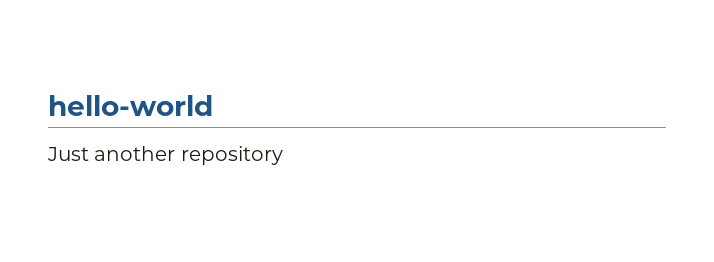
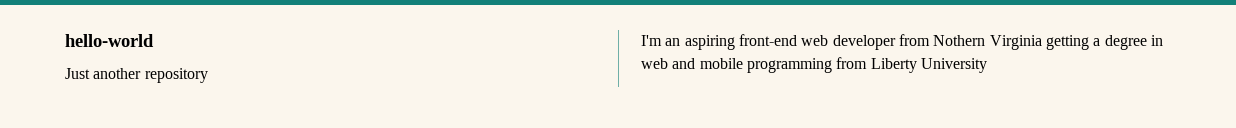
(283, 155) none -> [641,34,1163,50] [641,57,987,73] // I'm an aspiring front-end web developer from Nothern Virginia getting a degree in web and mobile programming from Liberty University

